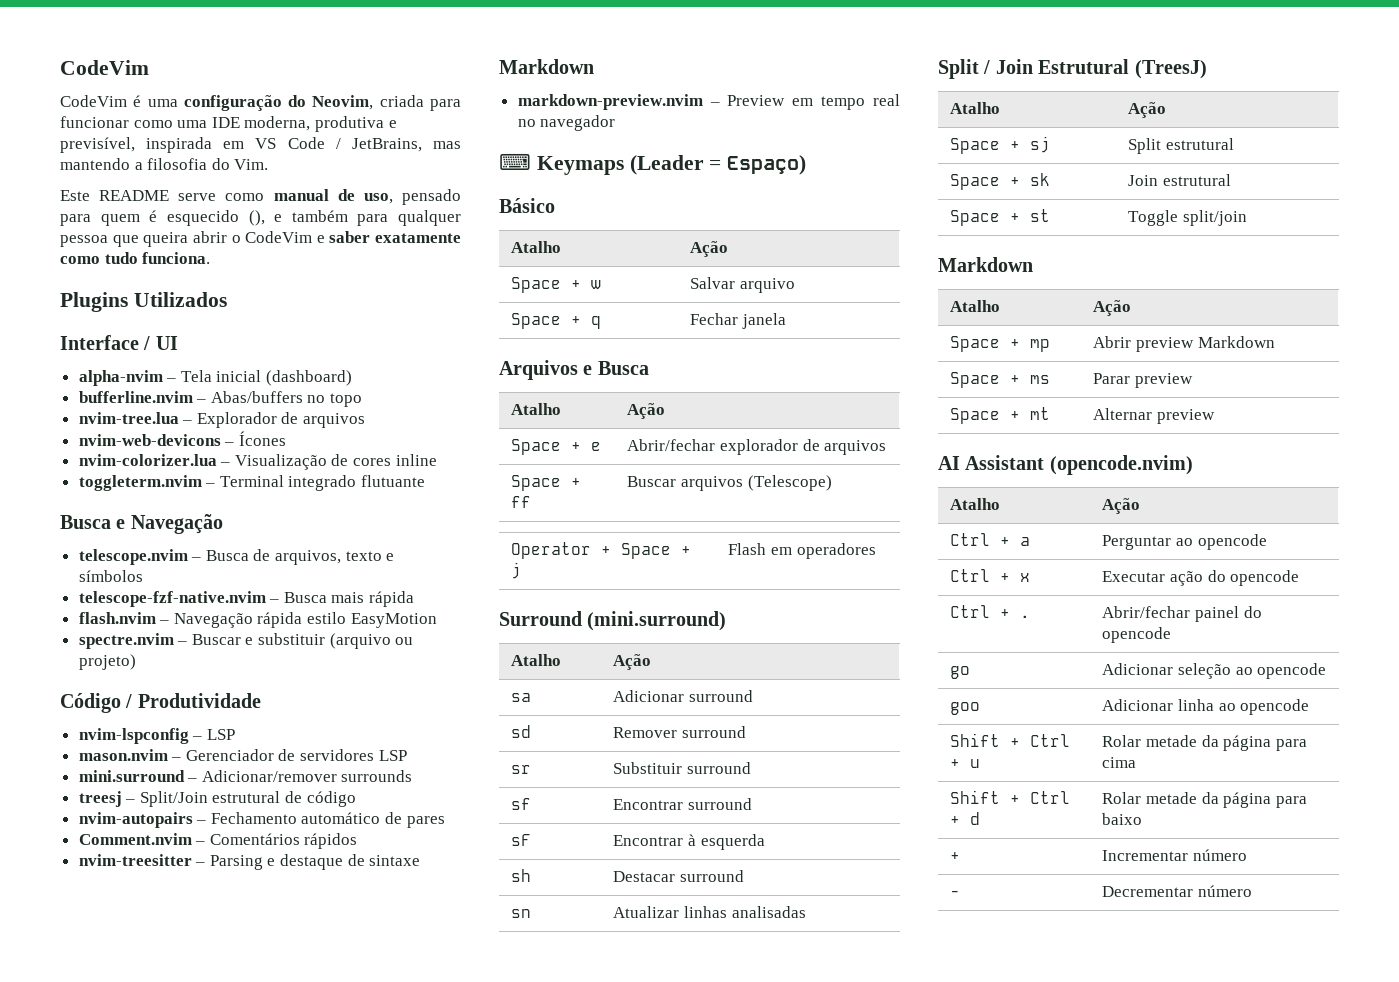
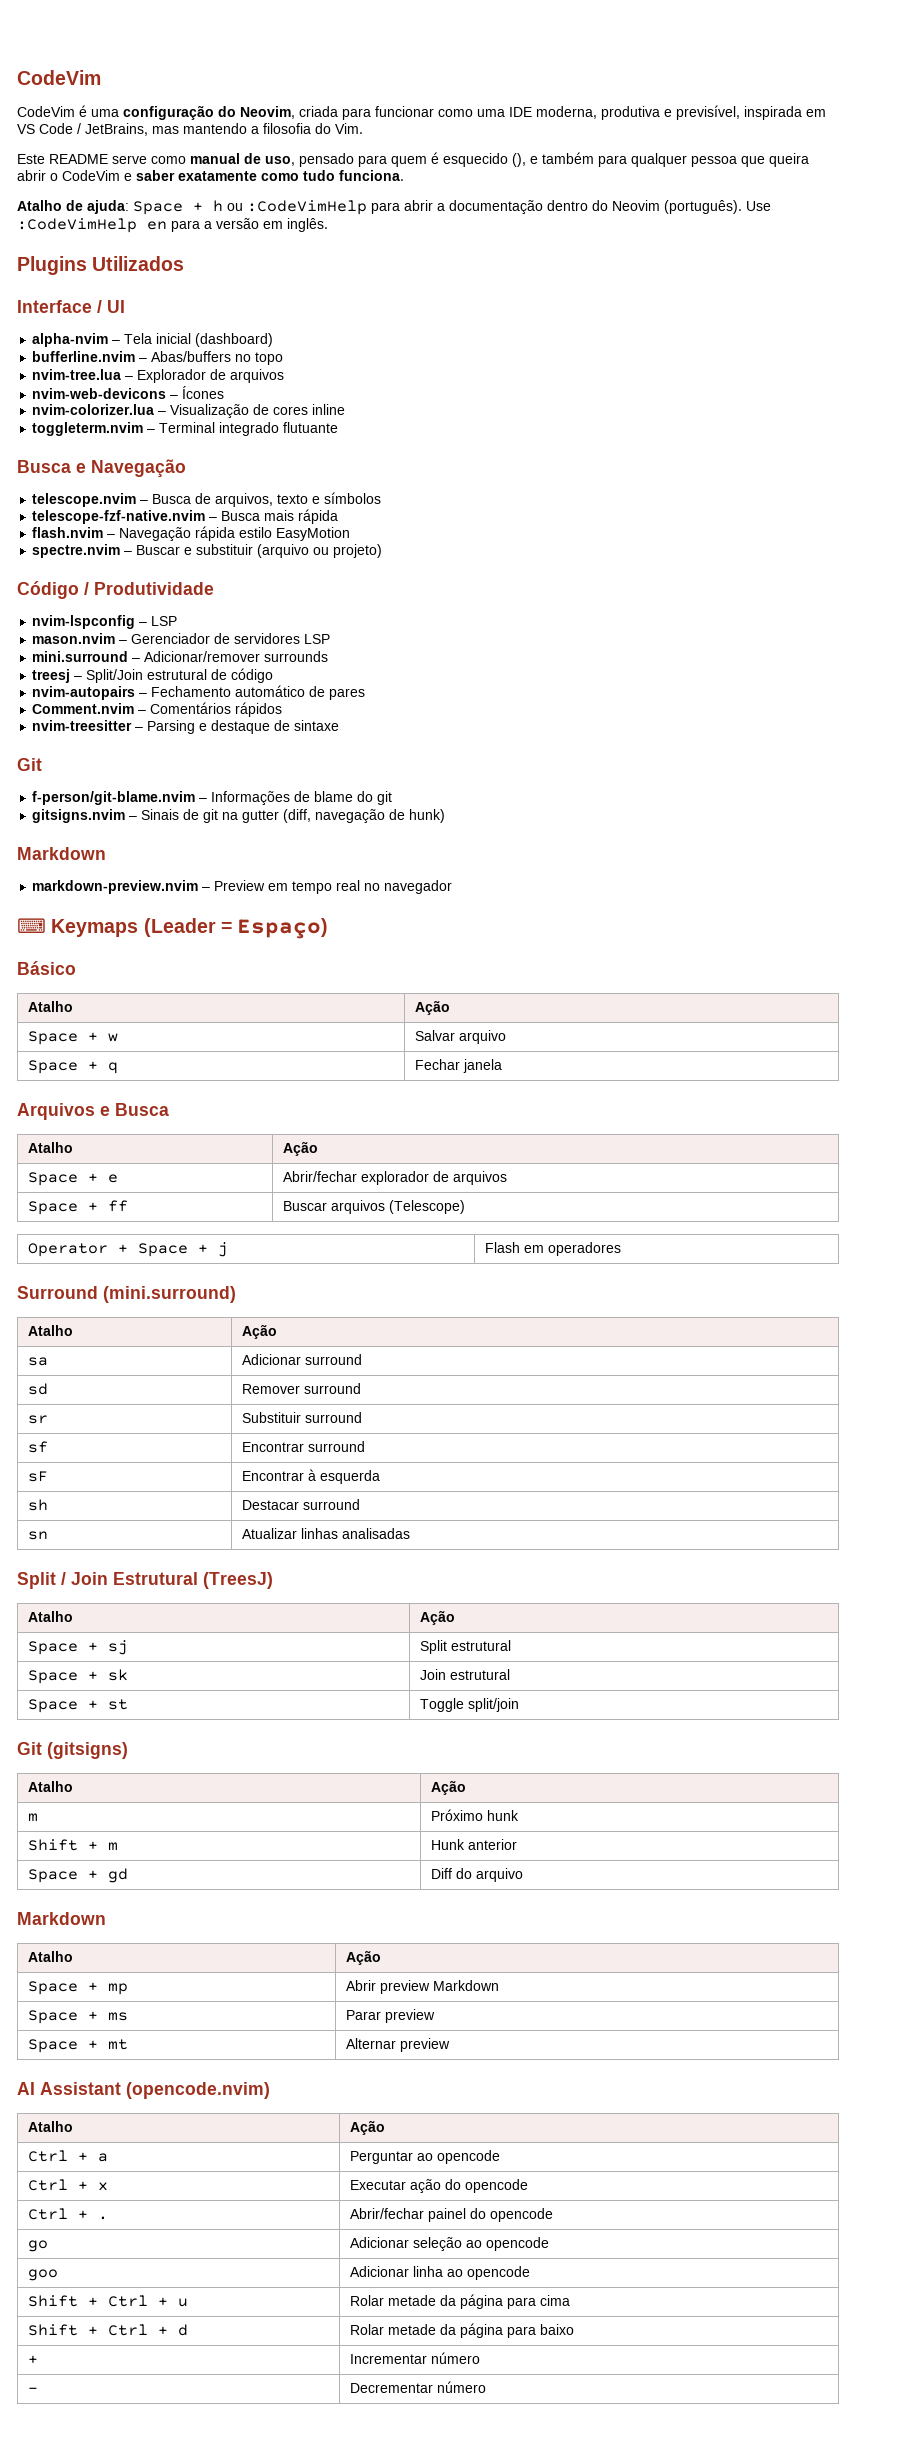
(211, 258) none -> [17,200,771,215] [17,218,328,233] // Atalho de ajuda: Space + h ou :CodeVimHelp para abrir a documentação dentro do Neovim (português). Use :CodeVimHelp en para a versão em inglês.
(421, 860) none -> [17,758,42,771] [32,791,393,805] [32,809,446,823] // Git // f-person/git-blame.nvim – Informações de blame do git // gitsigns.nvim – Sinais de git na gutter (diff, navegação de hunk)
(1247, 218) none -> [17,1742,128,1759] [27,1781,73,1792] [430,1780,466,1795] [27,1813,38,1822] [430,1809,519,1821] [27,1839,118,1851] [430,1839,517,1850] [27,1868,128,1883] [430,1868,523,1882] // Git (gitsigns) // Atalho | Ação // m | Próximo hunk // Shift + m | Hunk anterior // Space + gd | Diff do arquivo

